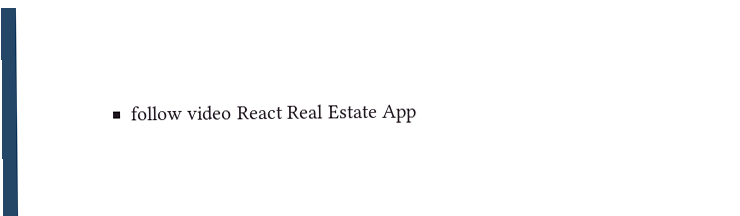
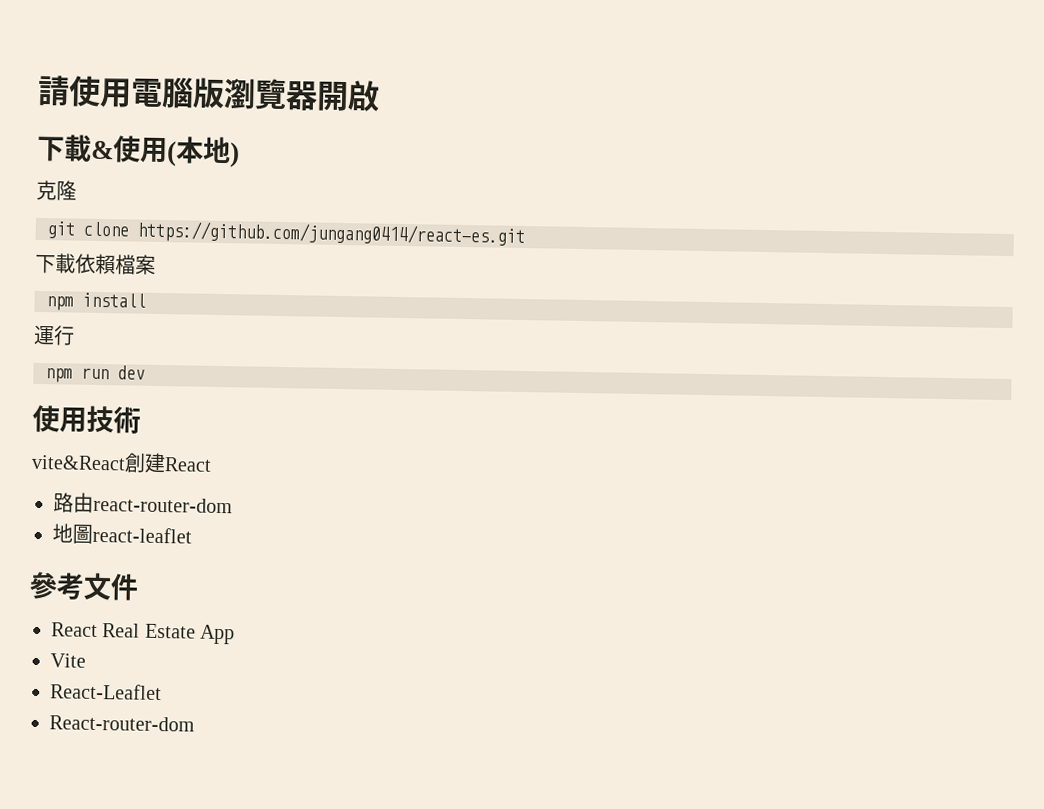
[130,105,233,121] follow video -> [37,74,380,112] [36,134,240,168] [36,179,77,201] [47,220,525,248] [35,253,156,275] [46,292,146,311] [33,324,75,346] [45,365,145,383] [32,404,141,434] [31,452,212,474] [53,492,233,514] [52,523,192,544] [29,571,139,601] 請使用電腦版瀏覽器開啟 // 下載&使用(本地) // 克隆 // git clone https://github.com/jungang0414/react-es.git // 下載依賴檔案 // npm install // 運行 // npm run dev // 使用技術 // vite&React創建React // 路由react-router-dom // 地圖react-leaflet // 參考文件 //
(417, 113) none -> [50,653,86,668] [50,683,162,701] [49,715,195,732] // Vite // React-Leaflet // React-router-dom

